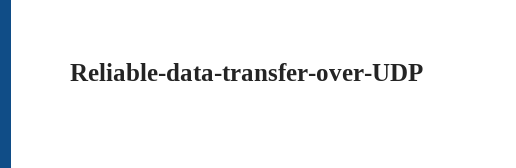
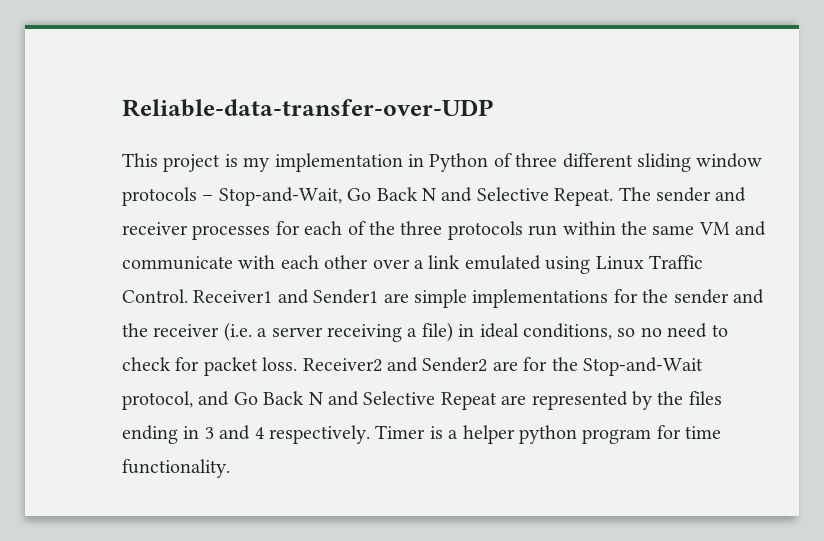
(423, 72) none -> [122,153,763,172] [122,187,747,206] [122,221,767,240] [122,255,703,274] [122,289,764,308] [122,322,728,342] [122,357,703,376] [122,391,722,410] [122,425,722,444] [122,459,230,478] // This project is my implementation in Python of three different sliding window protocols – Stop-and-Wait, Go Back N and Selective Repeat. The sender and receiver processes for each of the three protocols run within the same VM and communicate with each other over a link emulated using Linux Traffic Control. Receiver1 and Sender1 are simple implementations for the sender and the receiver (i.e. a server receiving a file) in ideal conditions, so no need to check for packet loss. Receiver2 and Sender2 are for the Stop-and-Wait protocol, and Go Back N and Selective Repeat are represented by the files ending in 3 and 4 respectively. Timer is a helper python program for time functionality.

